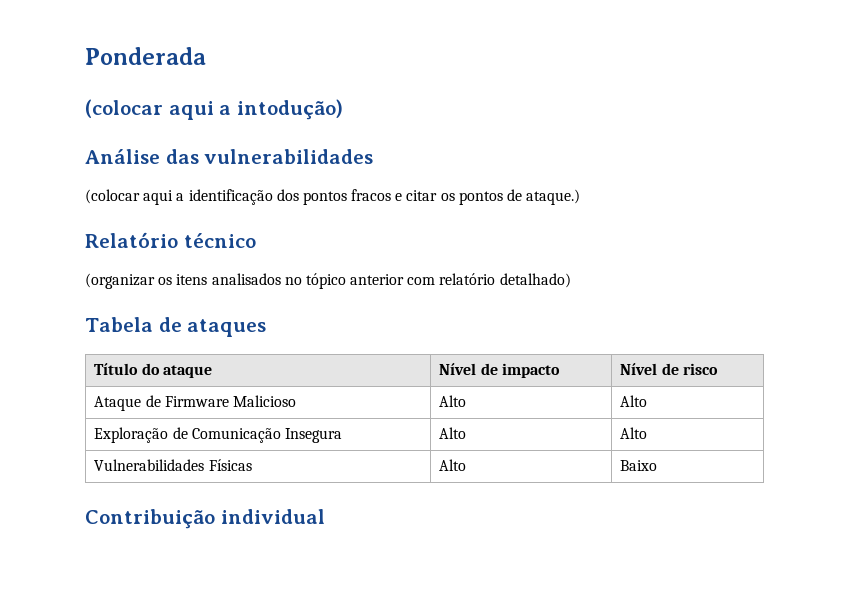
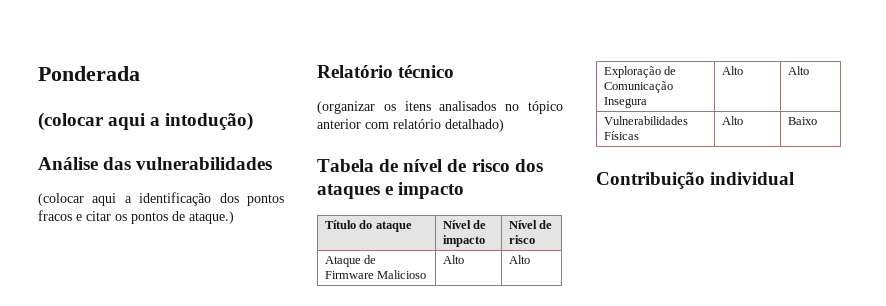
(182, 324) none -> [403,159,543,172] nível de risco dos
(267, 328) none -> [385,182,465,199] e impacto

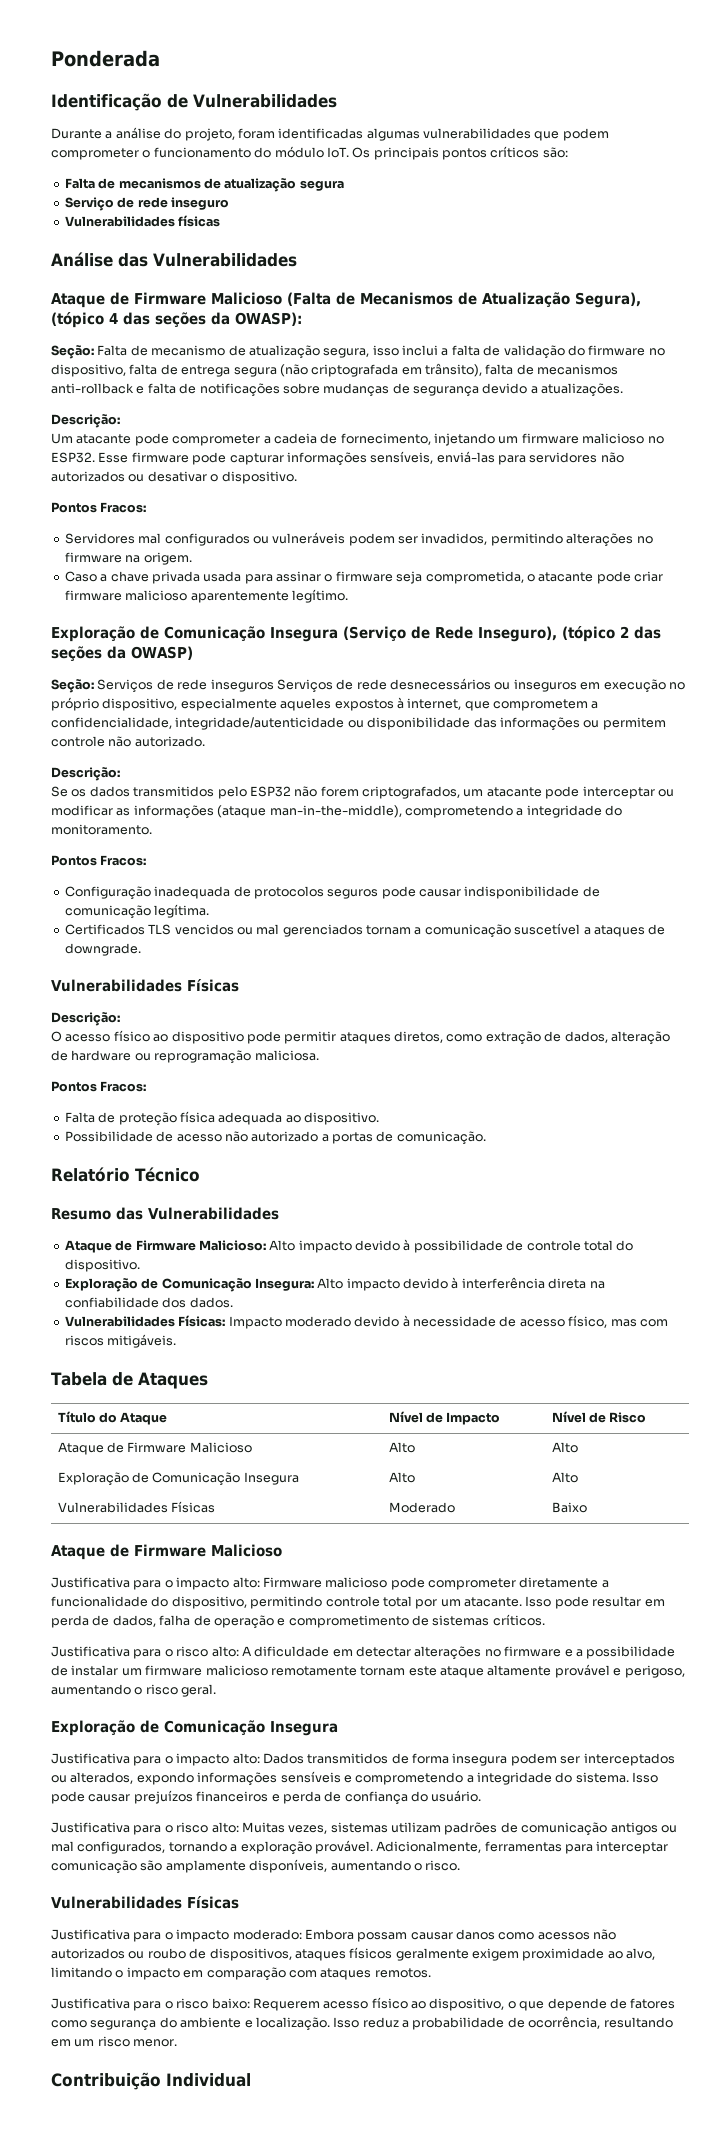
[38,112,254,131] [38,157,273,170] [38,192,284,206] [38,210,234,224] [317,65,455,78] [317,101,563,114] [317,119,504,132] [317,159,543,172] [317,182,465,199] (colocar aqui a intodução) // Análise das vulnerabilidades // (colocar aqui a identificação dos pontos fracos e citar os pontos de ataque.) // Relatório técnico // (organizar os itens analisados no tópico anterior com relatório detalhado) // Tabela de nível de risco dos ataques e impacto -> [51,93,337,111] [51,127,609,141] [51,146,568,160] [64,178,344,192] [64,197,229,211] [64,215,221,227] [51,252,297,267] [51,292,641,308] [51,312,302,328] [51,345,665,359] [51,363,619,377] [51,383,624,397] [51,414,120,428] [51,433,664,446] [51,451,624,466] [51,471,297,484] [51,502,147,513] [64,532,653,547] [64,552,192,565] [64,571,663,584] [64,589,348,603] [51,626,661,642] [51,646,193,661] [51,678,685,693] [51,697,599,711] [51,717,666,731] [51,736,205,747] [51,767,120,781] [51,786,674,799] [51,805,622,819] [51,824,152,835] [51,855,147,866] [64,886,600,900] [64,904,210,919] [64,923,666,938] [64,943,141,956] [51,979,239,992] [51,1012,120,1026] [51,1030,670,1045] [51,1050,319,1064] [51,1081,147,1092] [64,1111,379,1126] [64,1131,486,1145] [51,1167,200,1182] [51,1207,279,1220] [64,1239,634,1253] [64,1259,140,1272] [64,1277,605,1292] [64,1297,233,1308] [64,1315,668,1329] [64,1334,177,1348] [51,1372,208,1389] Identificação de Vulnerabilidades // Durante a análise do projeto, foram identificadas algumas vulnerabilidades que podem comprometer o funcionamento do módulo IoT. Os principais pontos críticos são: // Falta de mecanismos de atualização segura // Serviço de rede inseguro // Vulnerabilidades físicas // Análise das Vulnerabilidades // Ataque de Firmware Malicioso (Falta de Mecanismos de Atualização Segura), (tópico 4 das seções da OWASP): // Seção: Falta de mecanismo de atualização segura, isso inclui a falta de validação do firmware no dispositivo, falta de entrega segura (não criptografada em trânsito), falta de mecanismos anti-rollback e falta de notificações sobre mudanças de segurança devido a atualizações. // Descrição: // Um atacante pode comprometer a cadeia de fornecimento, injetando um firmware malicioso no ESP32. Esse firmware pode capturar informações sensíveis, enviá-las para servidores não autorizados ou desativar o dispositivo. // Pontos Fracos: // Servidores mal configurados ou vulneráveis podem ser invadidos, permitindo alterações no firmware na origem. // Caso a chave privada usada para assinar o firmware seja comprometida, o atacante pode criar firmware malicioso aparentemente legítimo. // Exploração de Comunicação Insegura (Serviço de Rede Inseguro), (tópico 2 das seções da OWASP) // Seção: Serviços de rede inseguros Serviços de rede desnecessários ou inseguros em execução no próprio dispositivo, especialmente aqueles expostos à internet, que comprometem a confidencialidade, integridade/autenticidade ou disponibilidade das informações ou permitem controle não autorizado. // Descrição: // Se os dados transmitidos pelo ESP32 não forem criptografados, um atacante pode interceptar ou modificar as informações (ataque man-in-the-middle), comprometendo a integridade do monitoramento. // Pontos Fracos: // Configuração inadequada de protocolos seguros pode causar indisponibilidade de comunicação legítima. // Certificados TLS vencidos ou mal gerenciados tornam a comunicação suscetível a ataques de downgrade. // Vulnerabilidades Físicas // Descrição: // O acesso físico ao dispositivo pode permitir ataques diretos, como extração de dados, alteração de hardware ou reprogramação maliciosa. // Pontos Fracos: // Falta de proteção física adequada ao dispositivo. // Possibilidade de acesso não autorizado a portas de comunicação. // Relatório Técnico // Resumo das Vulnerabilidades // Ataque de Firmware Malicioso: Alto impacto devido à possibilidade de controle total do dispositivo. // Exploração de Comunicação Insegura: Alto impacto devido à interferência direta na confiabilidade dos dados. // Vulnerabilidades Físicas: Impacto moderado devido à necessidade de acesso físico, mas com riscos mitigáveis. // Tabela de Ataques
[375,221,412,232] [443,220,487,229] [443,235,486,247] [509,220,553,229] [509,235,536,244] ataque | Nível de impacto | Nível de risco -> [120,1412,168,1425] [388,1411,501,1425] [551,1411,647,1423] Ataque | Nível de Impacto | Nível de Risco
[722,116,744,125] Alto -> [388,1502,455,1513] Moderado
(818, 121) none -> [51,1544,282,1560] [51,1577,609,1590] [51,1596,665,1609] [51,1614,545,1629] [51,1646,676,1660] [51,1664,685,1678] [51,1684,217,1697] [51,1720,338,1736] [51,1753,675,1766] [51,1771,659,1786] [51,1790,482,1805] [51,1822,677,1836] [51,1840,669,1855] [51,1859,461,1874] [51,1896,239,1909] [51,1929,617,1942] [51,1947,656,1961] [51,1967,431,1981] [51,1997,676,2011] [51,2016,673,2031] [51,2036,178,2047] // Ataque de Firmware Malicioso // Justificativa para o impacto alto: Firmware malicioso pode comprometer diretamente a funcionalidade do dispositivo, permitindo controle total por um atacante. Isso pode resultar em perda de dados, falha de operação e comprometimento de sistemas críticos. // Justificativa para o risco alto: A dificuldade em detectar alterações no firmware e a possibilidade de instalar um firmware malicioso remotamente tornam este ataque altamente provável e perigoso, aumentando o risco geral. // Exploração de Comunicação Insegura // Justificativa para o impacto alto: Dados transmitidos de forma insegura podem ser interceptados ou alterados, expondo informações sensíveis e comprometendo a integridade do sistema. Isso pode causar prejuízos financeiros e perda de confiança do usuário. // Justificativa para o risco alto: Muitas vezes, sistemas utilizam padrões de comunicação antigos ou mal configurados, tornando a exploração provável. Adicionalmente, ferramentas para interceptar comunicação são amplamente disponíveis, aumentando o risco. // Vulnerabilidades Físicas // Justificativa para o impacto moderado: Embora possam causar danos como acessos não autorizados ou roubo de dispositivos, ataques físicos geralmente exigem proximidade ao alvo, limitando o impacto em comparação com ataques remotos. // Justificativa para o risco baixo: Requerem acesso físico ao dispositivo, o que depende de fatores como segurança do ambiente e localização. Isso reduz a probabilidade de ocorrência, resultando em um risco menor.
[710,172,795,185] individual -> [166,2073,251,2087] Individual

